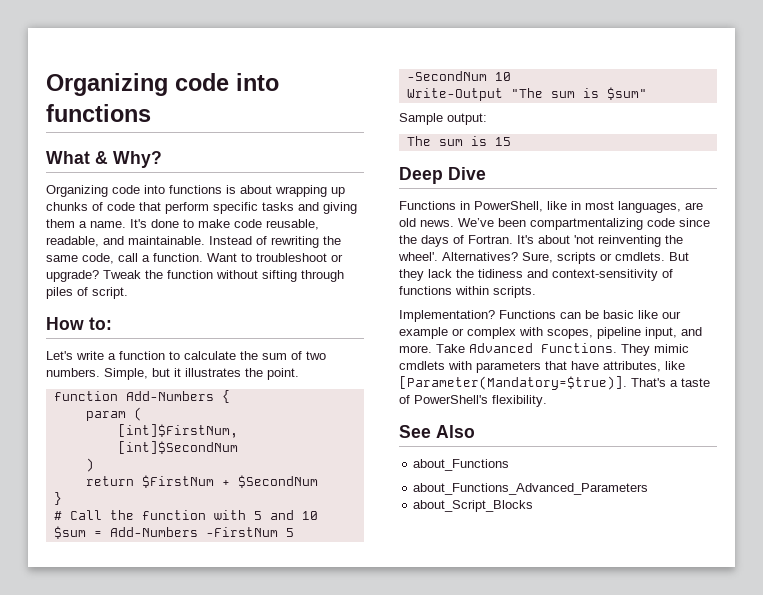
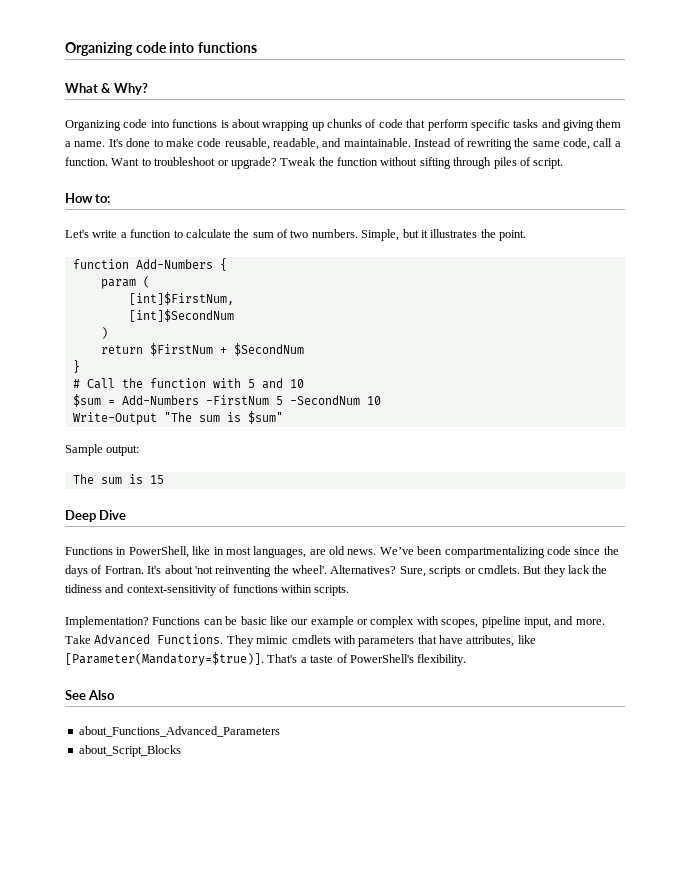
[413,459,510,471] // about_Functions -> (116, 695) none

